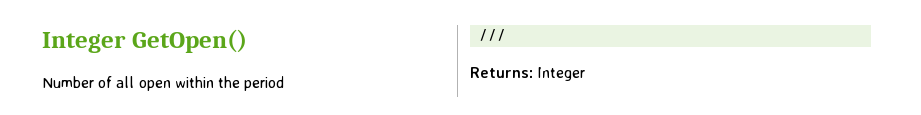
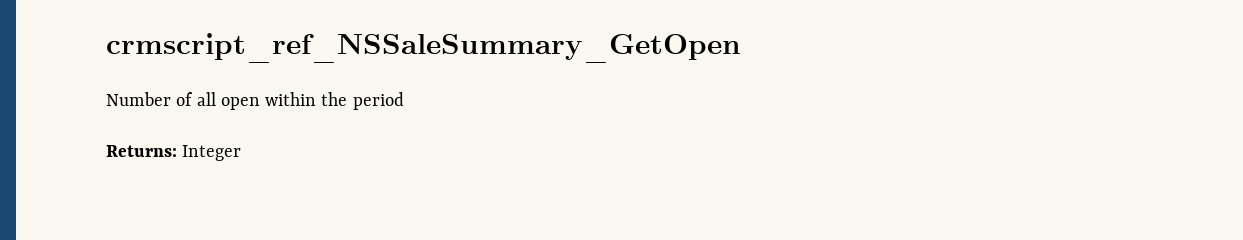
[42,29,247,53] Integer GetOpen() -> [106,33,741,63] crmscript_ref_NSSaleSummary_GetOpen
[479,29,507,41] // /// -> (404, 101) none

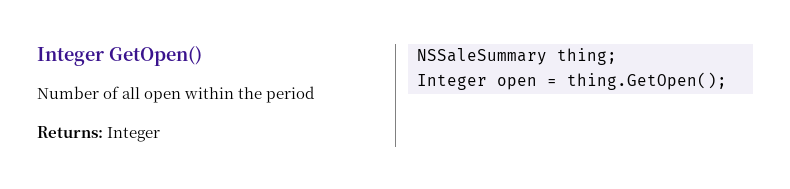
[106,33,741,63] crmscript_ref_NSSaleSummary_GetOpen -> [37,46,202,66] Integer GetOpen()
(242, 153) none -> [417,48,617,65] [417,72,727,90] // NSSaleSummary thing; // Integer open = thing.GetOpen();

